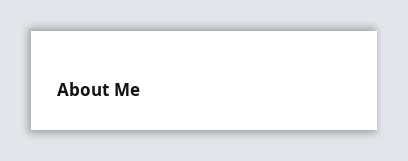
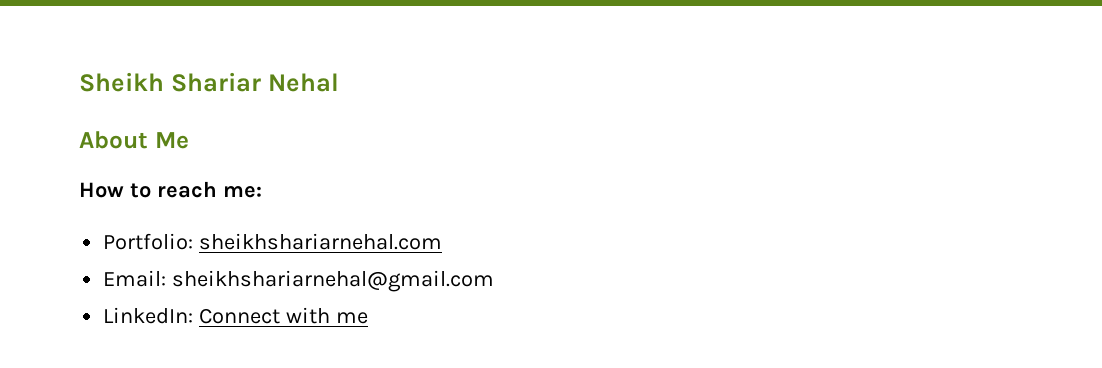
(57, 89) none -> [79,72,339,92] Sheikh Shariar Nehal //
(140, 89) none -> [79,181,262,198] [103,233,443,250] [103,270,495,292] [103,307,369,324] // How to reach me: // Portfolio: sheikhshariarnehal.com // Email: sheikhshariarnehal@gmail.com // LinkedIn: Connect with me

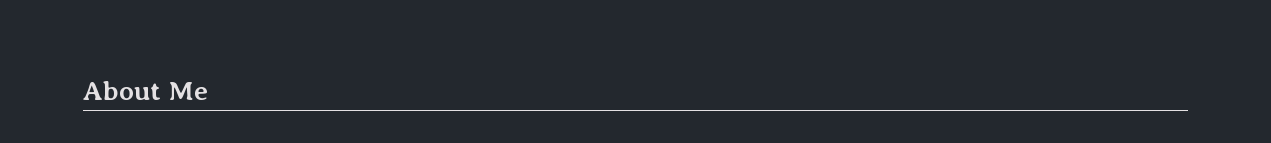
[79,72,339,92] Sheikh Shariar Nehal // -> (83, 90) none
[79,181,262,198] [103,233,443,250] [103,270,495,292] [103,307,369,324] // How to reach me: // Portfolio: sheikhshariarnehal.com // Email: sheikhshariarnehal@gmail.com // LinkedIn: Connect with me -> (209, 91) none

